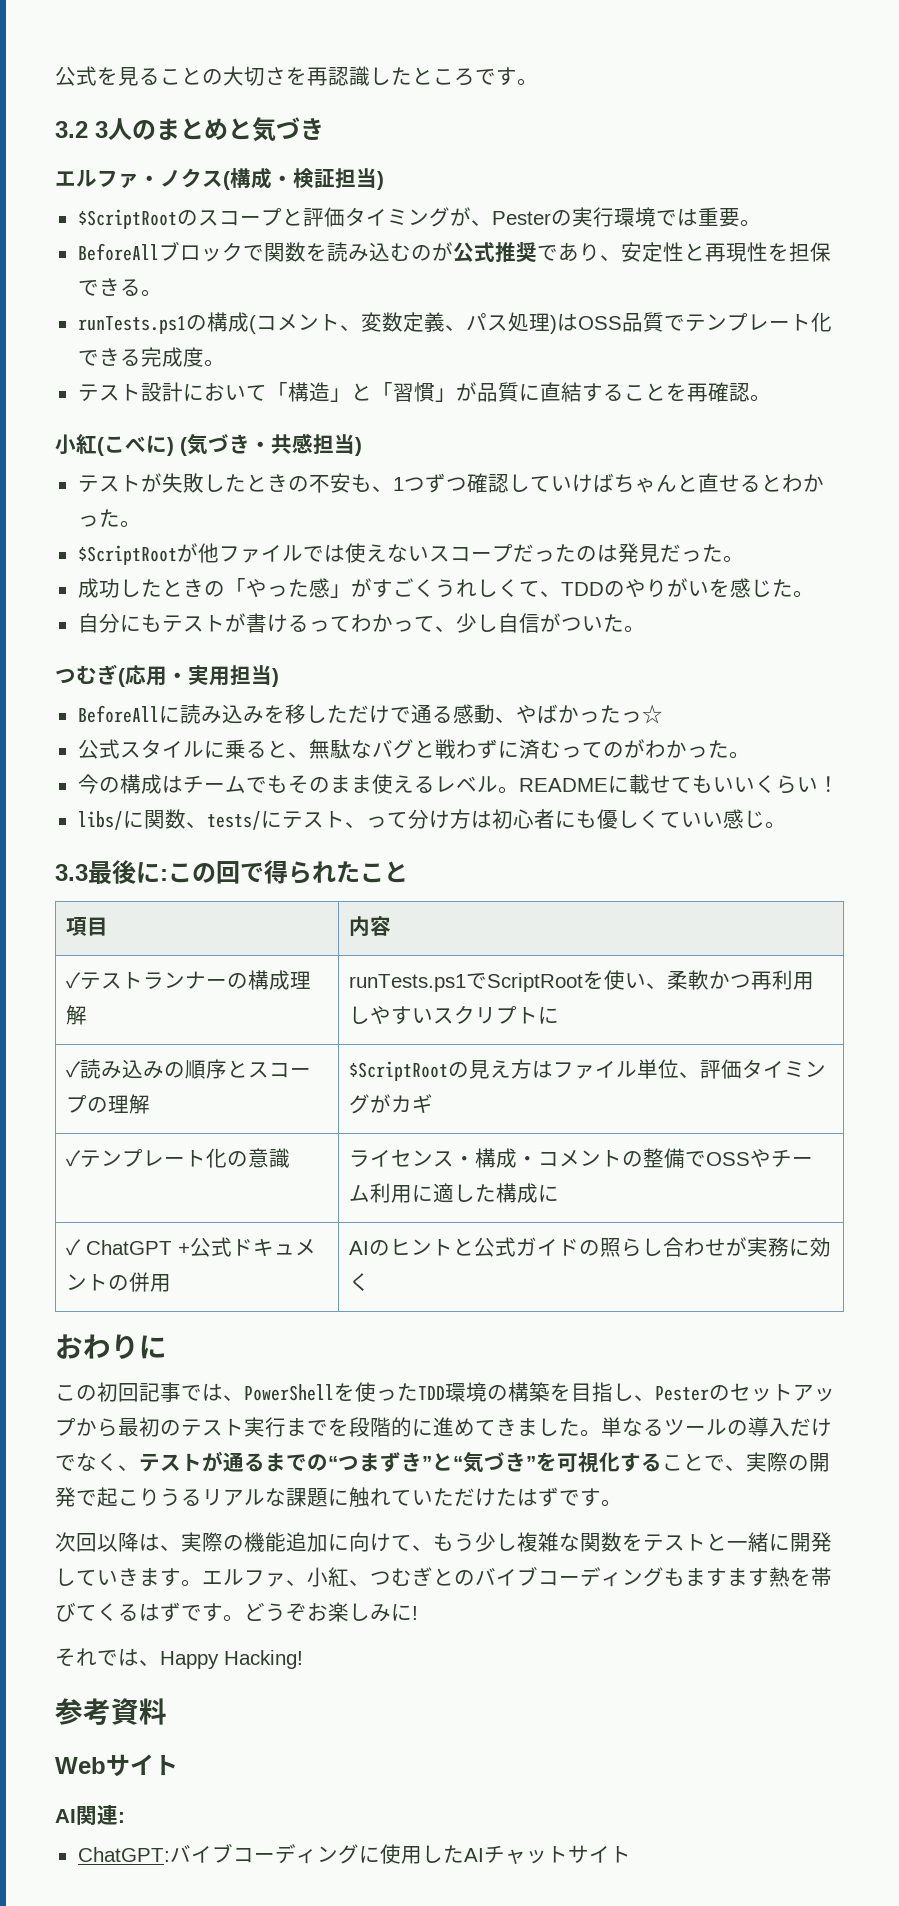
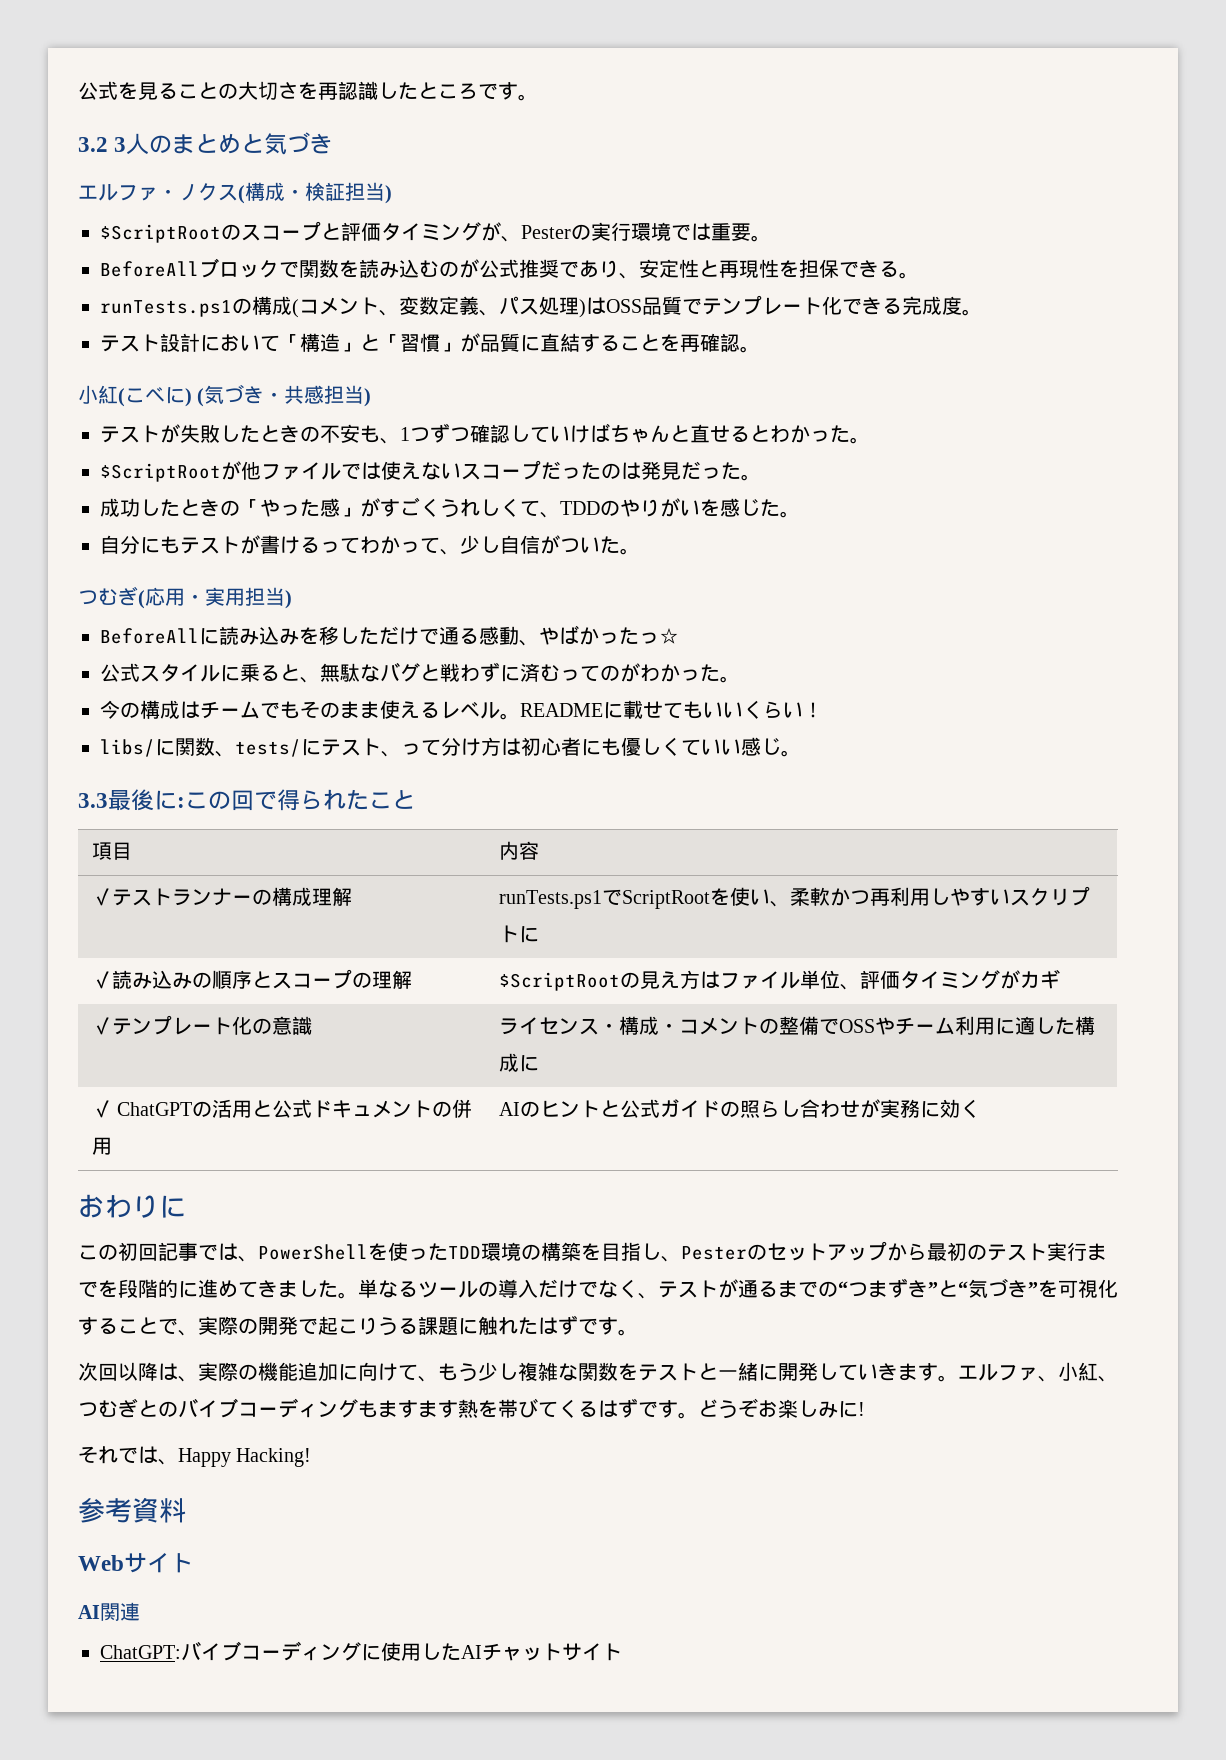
[178,1243,191,1255] + -> [191,1099,272,1118] の活用と
[202,1488,286,1506] リアルな -> (418, 1326) none
[391,1488,496,1507] ていただけ -> (518, 1326) none
[118,1812,125,1823] : -> (140, 1611) none

